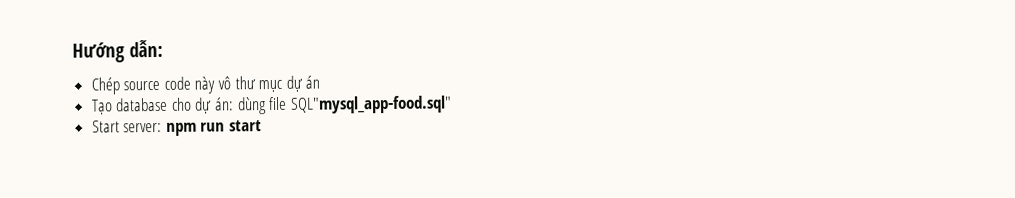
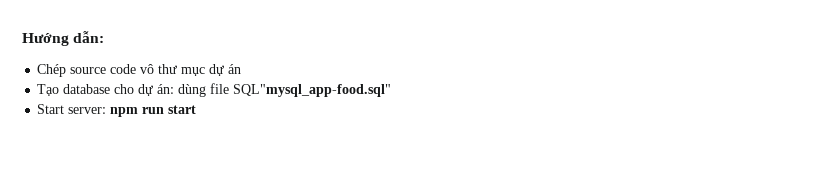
[194,76,216,94] này -> (137, 69) none

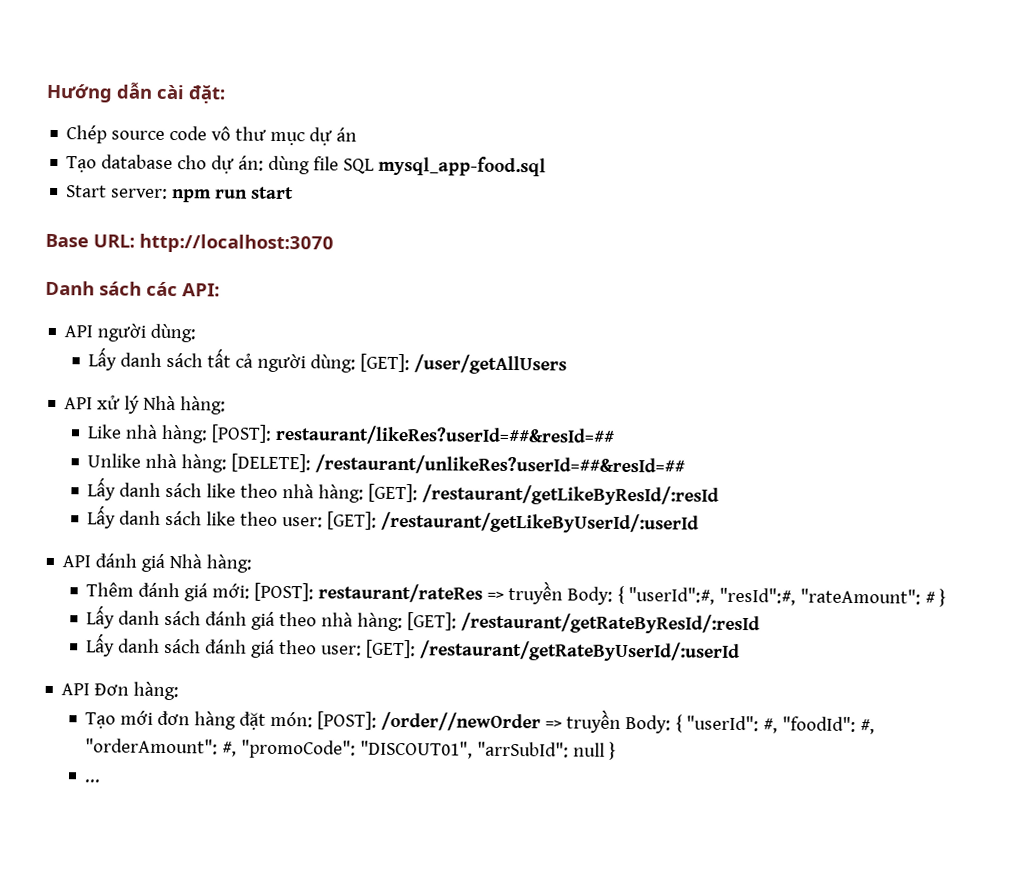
[73,31,105,43] dẫn: -> [116,81,226,104] dẫn cài đặt:
[233,84,392,97] SQL"mysql_app-food.sql" -> [343,155,547,177] SQL mysql_app-food.sql
(197, 109) none -> [45,233,334,254] [45,280,220,297] [64,323,197,343] [88,347,568,375] [64,395,227,415] [87,424,616,446] [87,453,686,476] [87,477,720,506] [87,505,700,534] [62,553,253,573] [86,580,947,607] [86,605,761,635] [86,633,741,663] [61,681,180,701] [85,709,876,735] [85,738,617,760] [84,779,101,783] // Base URL: http://localhost:3070 // Danh sách các API: // API người dùng: // Lấy danh sách tất cả người dùng: [GET]: /user/getAllUsers // API xử lý Nhà hàng: // Like nhà hàng: [POST]: restaurant/likeRes?userId=##&resId=## // Unlike nhà hàng: [DELETE]: /restaurant/unlikeRes?userId=##&resId=## // Lấy danh sách like theo nhà hàng: [GET]: /restaurant/getLikeByResId/:resId // Lấy danh sách like theo user: [GET]: /restaurant/getLikeByUserId/:userId // API đánh giá Nhà hàng: // Thêm đánh giá mới: [POST]: restaurant/rateRes => truyền Body: { "userId":#, "resId":#, "rateAmount": # } // Lấy danh sách đánh giá theo nhà hàng: [GET]: /restaurant/getRateByResId/:resId // Lấy danh sách đánh giá theo user: [GET]: /restaurant/getRateByUserId/:userId // API Đơn hàng: // Tạo mới đơn hàng đặt món: [POST]: /order//newOrder => truyền Body: { "userId": #, "foodId": #, "orderAmount": #, "promoCode": "DISCOUT01", "arrSubId": null } // ...

